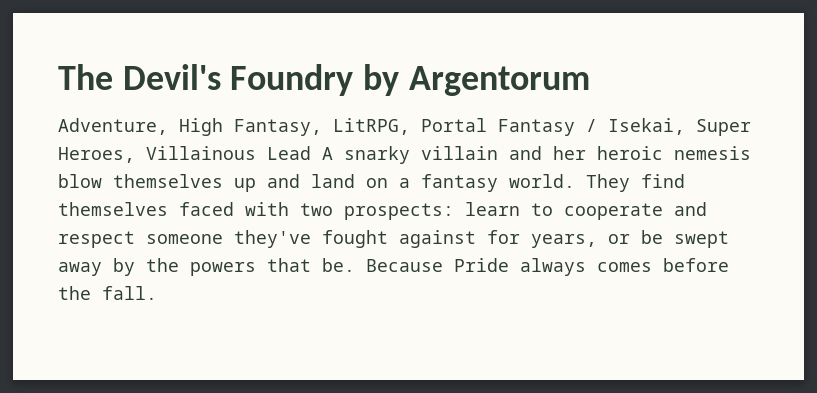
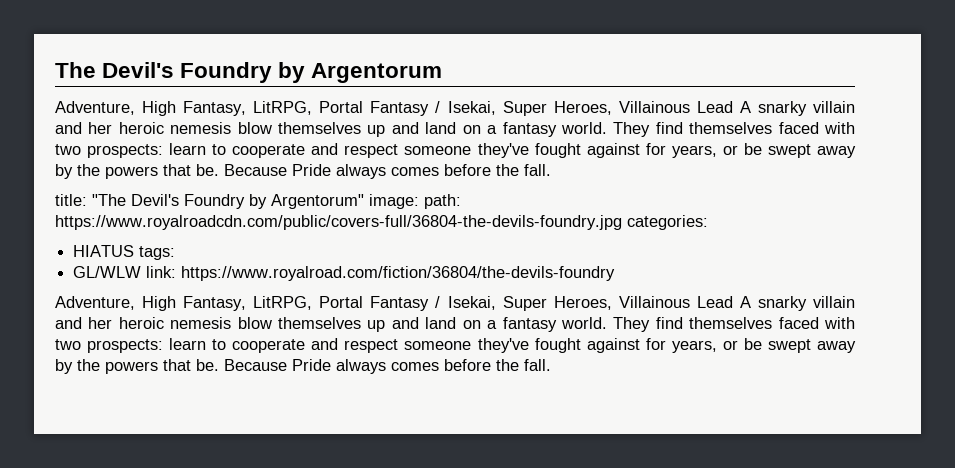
(157, 293) none -> [55,194,461,209] [55,215,708,230] [73,245,176,260] [73,266,616,281] [55,296,855,311] [55,317,855,332] [55,338,856,353] [55,359,551,374] // title: "The Devil's Foundry by Argentorum" image: path: https://www.royalroadcdn.com/public/covers-full/36804-the-devils-foundry.jpg categories: // HIATUS tags: // GL/WLW link: https://www.royalroad.com/fiction/36804/the-devils-foundry // Adventure, High Fantasy, LitRPG, Portal Fantasy / Isekai, Super Heroes, Villainous Lead A snarky villain and her heroic nemesis blow themselves up and land on a fantasy world. They find themselves faced with two prospects: learn to cooperate and respect someone they've fought against for years, or be swept away by the powers that be. Because Pride always comes before the fall.

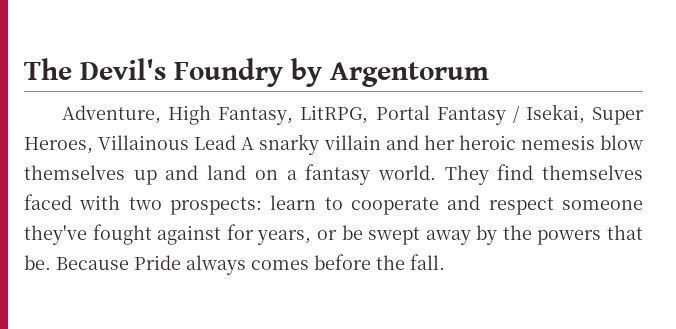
[55,194,461,209] [55,215,708,230] [73,245,176,260] [73,266,616,281] [55,296,855,311] [55,317,855,332] [55,338,856,353] [55,359,551,374] // title: "The Devil's Foundry by Argentorum" image: path: https://www.royalroadcdn.com/public/covers-full/36804-the-devils-foundry.jpg categories: // HIATUS tags: // GL/WLW link: https://www.royalroad.com/fiction/36804/the-devils-foundry // Adventure, High Fantasy, LitRPG, Portal Fantasy / Isekai, Super Heroes, Villainous Lead A snarky villain and her heroic nemesis blow themselves up and land on a fantasy world. They find themselves faced with two prospects: learn to cooperate and respect someone they've fought against for years, or be swept away by the powers that be. Because Pride always comes before the fall. -> (445, 262) none

